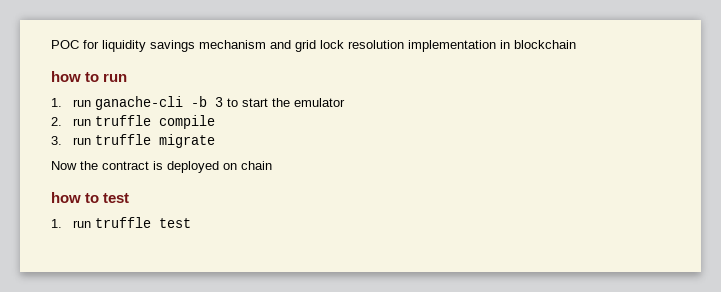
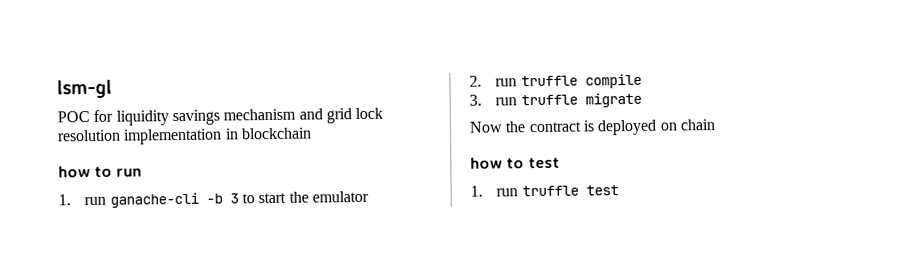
(51, 44) none -> [57,79,112,99] lsm-gl //

